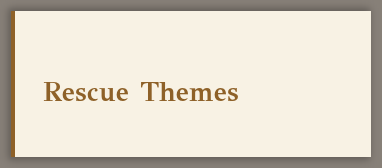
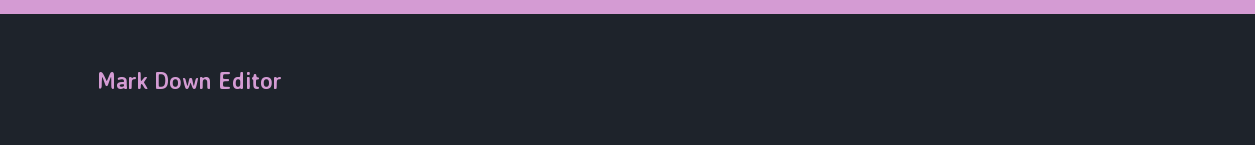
[43,82,239,102] Rescue Themes -> [97,72,282,89] Mark Down Editor

